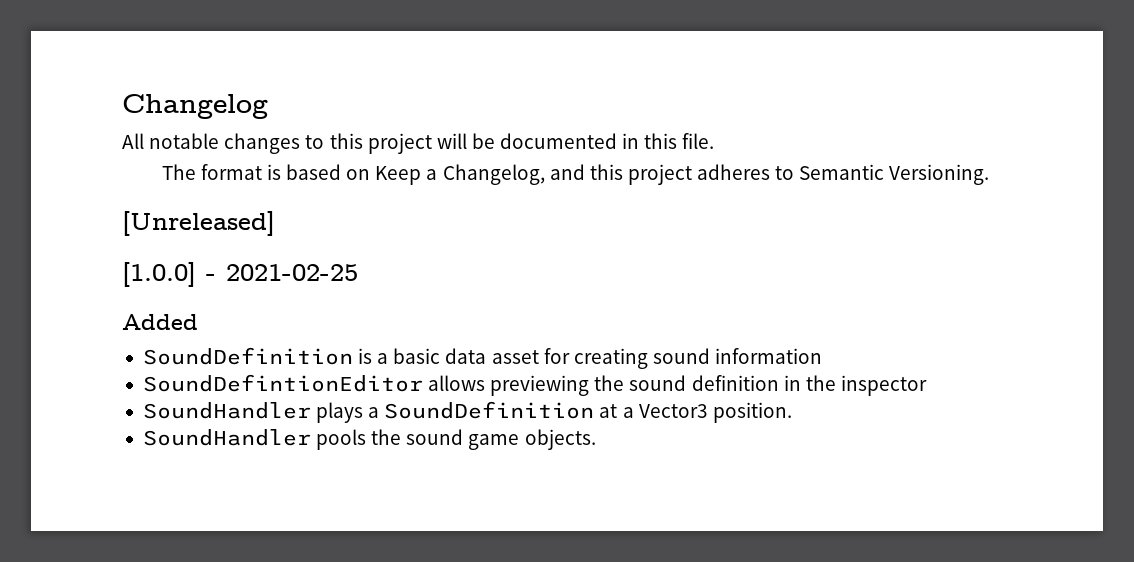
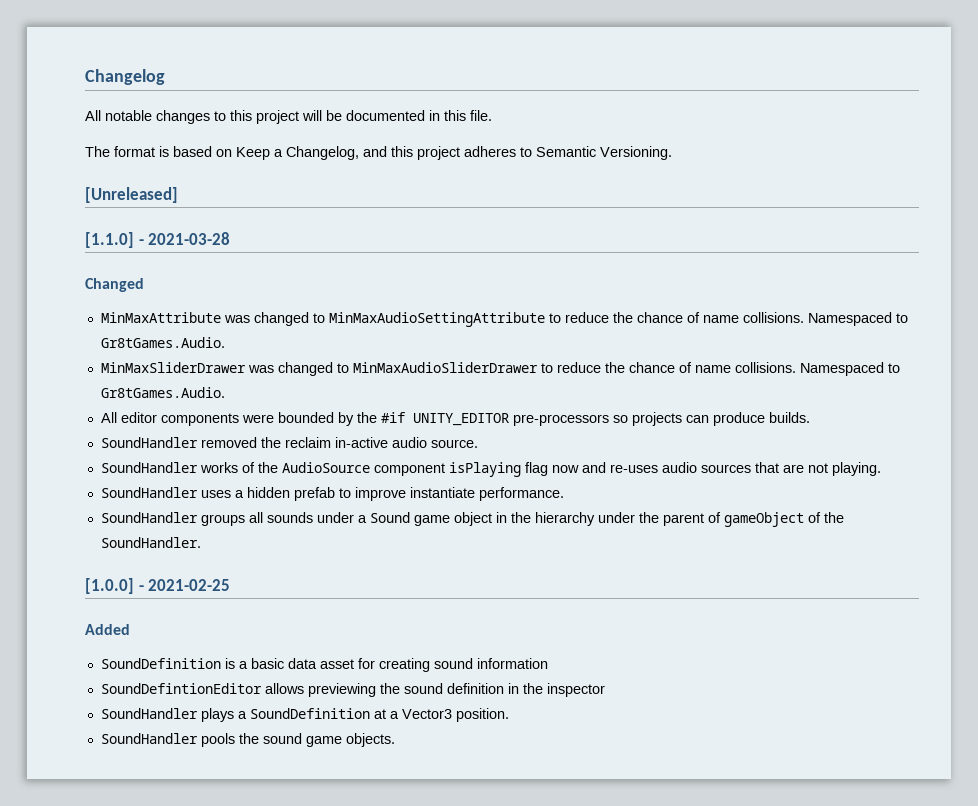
(275, 223) none -> [85,232,231,248] [85,278,144,292] [100,312,908,327] [100,337,225,348] [100,362,900,376] [100,387,225,398] [100,412,810,426] [100,437,478,448] [100,462,881,477] [100,487,564,501] [100,512,844,527] [100,537,201,548] // [1.1.0] - 2021-03-28 // Changed // MinMaxAttribute was changed to MinMaxAudioSettingAttribute to reduce the chance of name collisions. Namespaced to Gr8tGames.Audio. // MinMaxSliderDrawer was changed to MinMaxAudioSliderDrawer to reduce the chance of name collisions. Namespaced to Gr8tGames.Audio. // All editor components were bounded by the #if UNITY_EDITOR pre-processors so projects can produce builds. // SoundHandler removed the reclaim in-active audio source. // SoundHandler works of the AudioSource component isPlaying flag now and re-uses audio sources that are not playing. // SoundHandler uses a hidden prefab to improve instantiate performance. // SoundHandler groups all sounds under a Sound game object in the hierarchy under the parent of gameObject of the SoundHandler.

